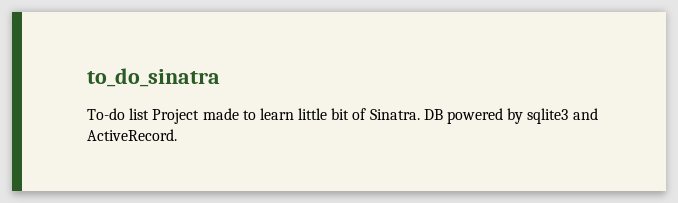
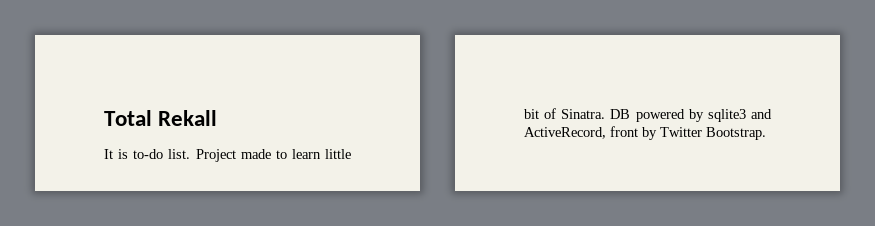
[87,68,220,87] [87,108,150,120] to_do_sinatra // To-do list -> [104,110,218,126] [104,149,191,159] Total Rekall // It is to-do list.
[87,129,177,141] ActiveRecord. -> [524,126,766,140] ActiveRecord, front by Twitter Bootstrap.

